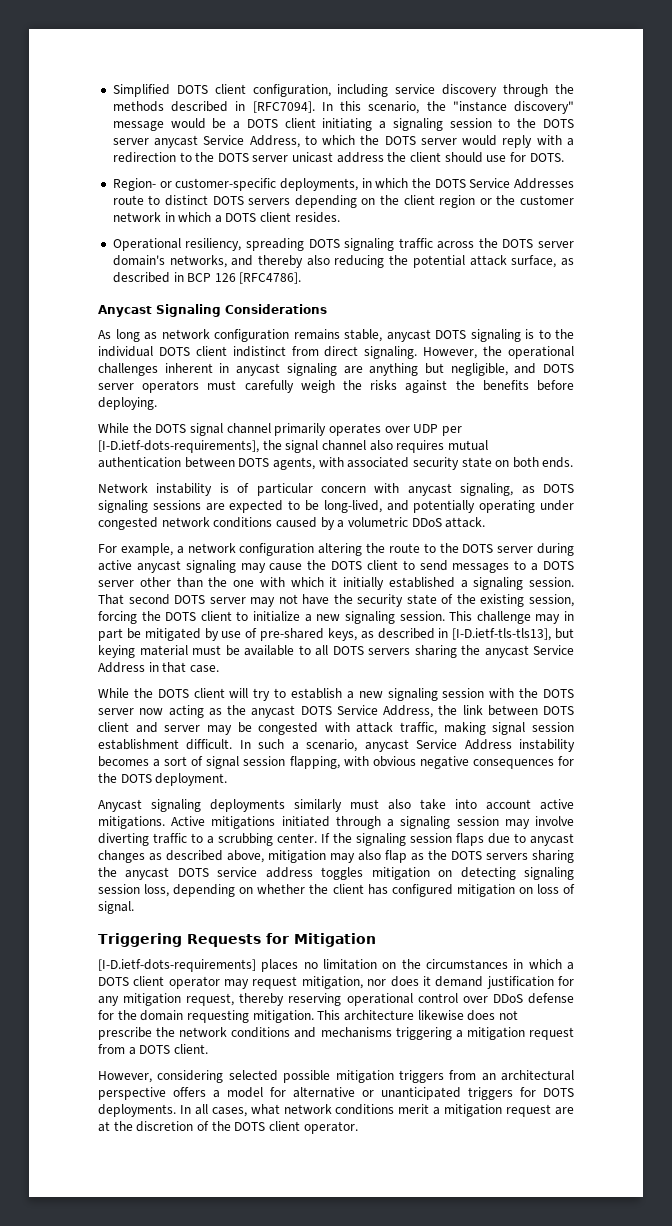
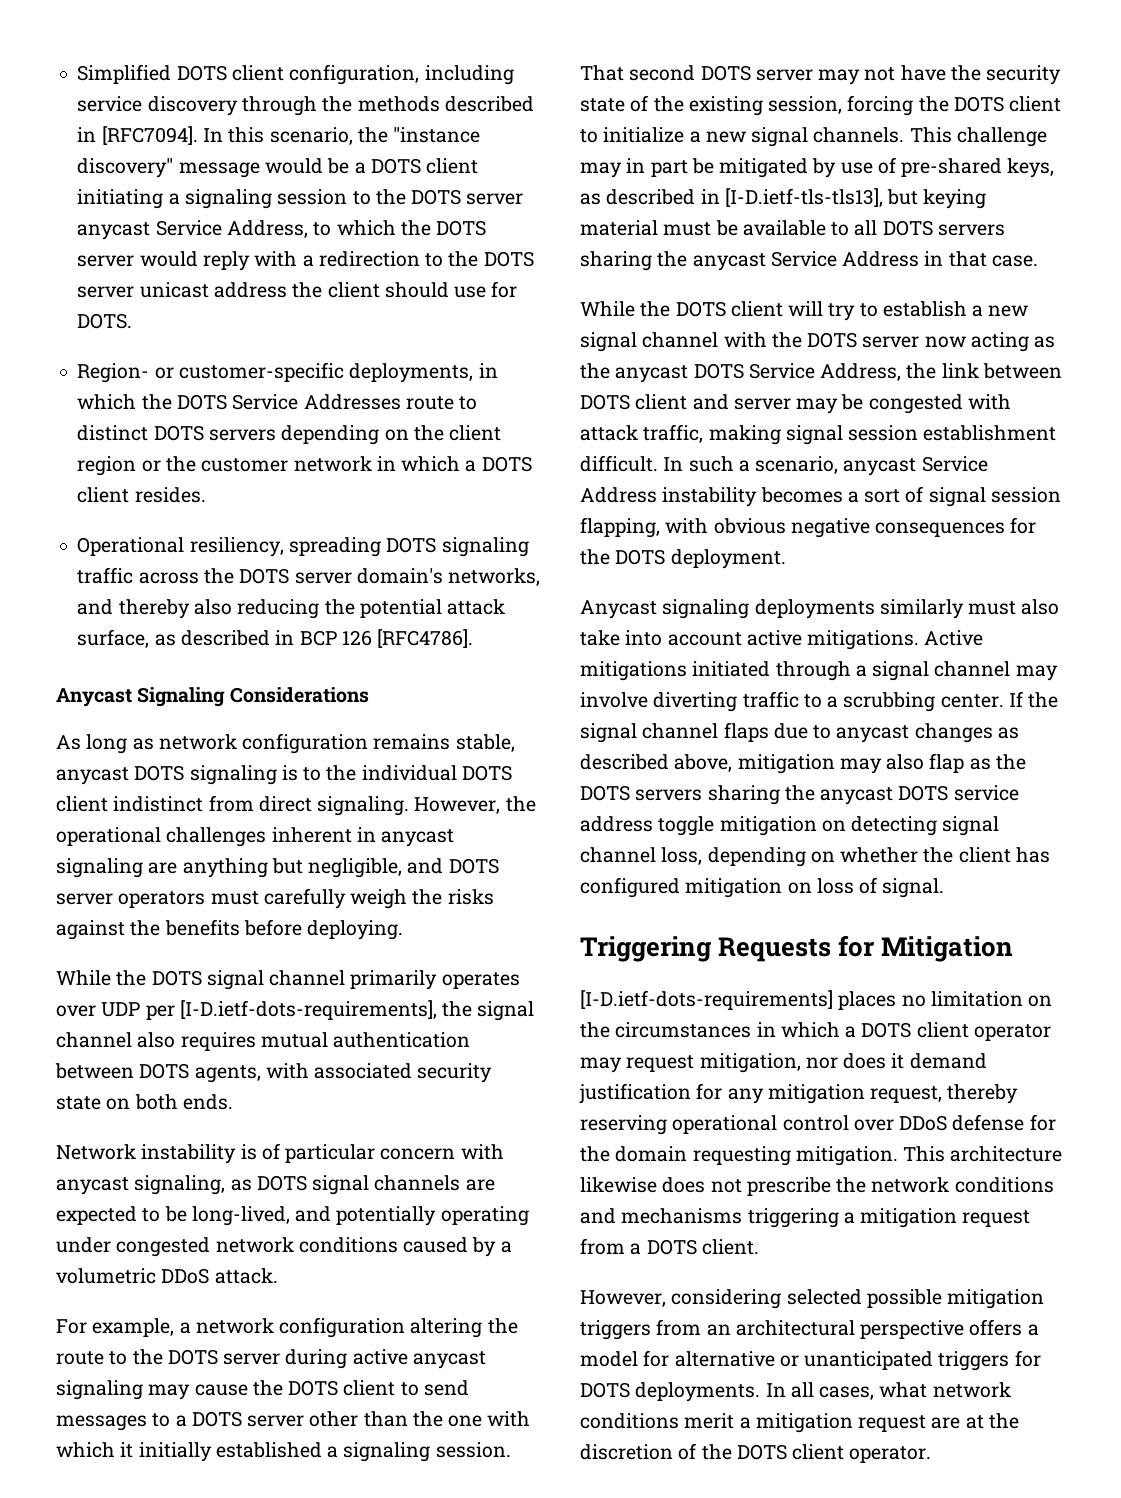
[98,500,201,513] signaling sessions -> [312,1175,461,1195] signal channels
[344,611,445,624] signaling session. -> [751,127,905,147] signal channels.
[387,688,485,701] signaling session -> [580,332,719,352] signal channel
[400,816,499,829] signaling session -> [872,661,1011,681] signal channel
[356,833,452,846] signaling session -> [580,723,719,743] signal channel
[321,867,364,880] toggles -> [658,816,715,836] toggle
[524,867,574,880] [98,884,140,894] signaling session -> [942,816,1000,836] [580,847,656,863] signal channel

